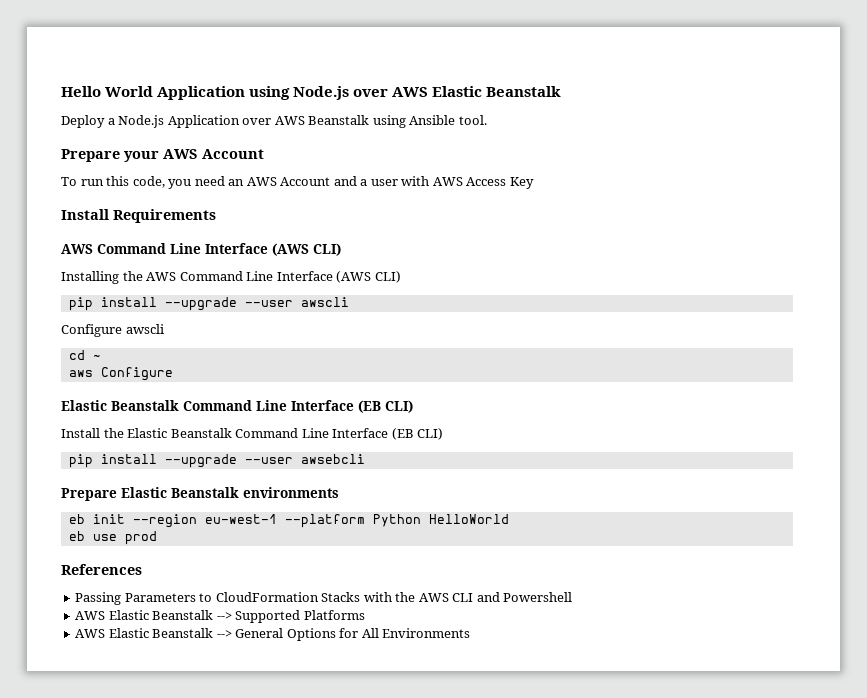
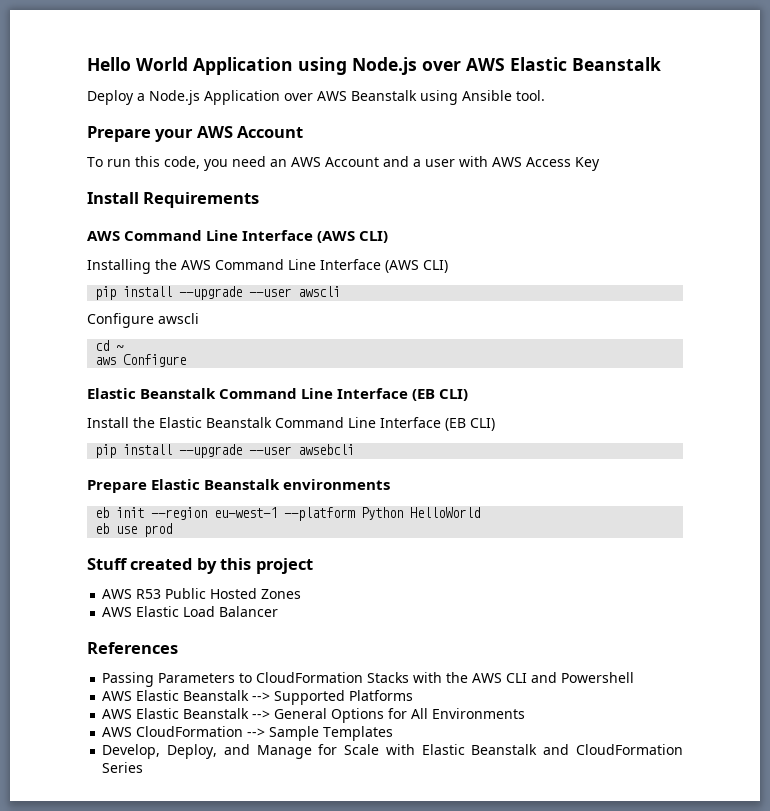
(157, 538) none -> [87,558,313,574] [102,588,302,599] [102,606,279,617] // Stuff created by this project // AWS R53 Public Hosted Zones // AWS Elastic Load Balancer
(471, 633) none -> [102,726,394,741] [102,744,683,759] [102,762,144,773] // AWS CloudFormation --> Sample Templates // Develop, Deploy, and Manage for Scale with Elastic Beanstalk and CloudFormation Series

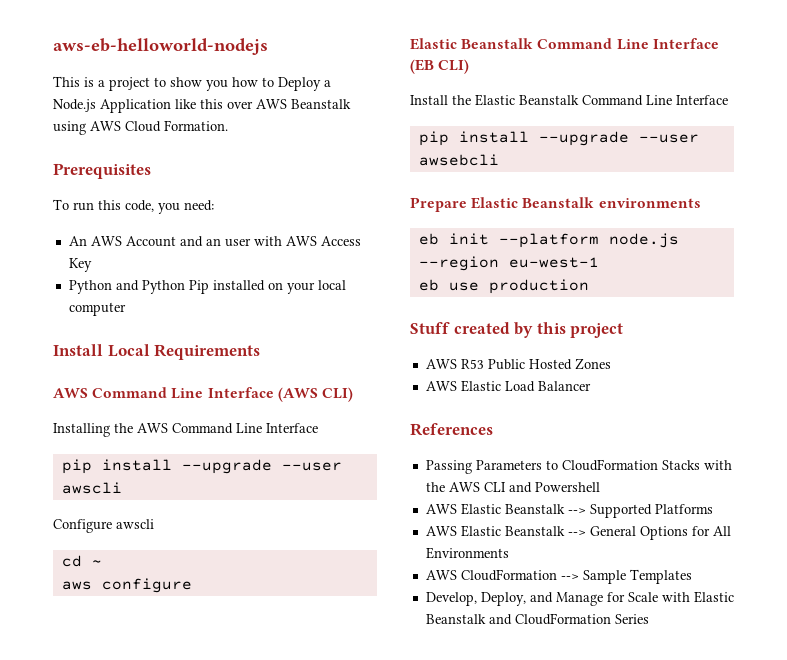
[87,57,661,75] Hello World Application using Node.js over AWS Elastic Beanstalk // -> [53,38,268,55] [53,76,274,91] aws-eb-helloworld-nodejs // This is a project to show you how to
(280, 97) none -> [175,99,223,109] like this
[462,90,545,101] [87,126,304,142] Ansible tool. // Prepare your AWS Account -> [90,120,228,132] [53,163,151,179] AWS Cloud Formation. // Prerequisites
[232,156,287,167] need an -> [184,200,214,211] [68,236,87,246] need: // An
[413,159,421,167] a -> [205,238,221,246] an
[87,192,139,204] // Install -> [68,280,346,294] [68,302,126,316] [53,344,150,357] // Python and Python Pip installed on your local computer // Install Local
[385,260,448,273] (AWS CLI) -> (318, 428) none
[123,354,187,367] Configure -> [101,578,192,593] configure
[445,418,495,431] (EB CLI) -> (728, 100) none
(145, 512) none -> [498,233,679,248] --platform node.js
[284,507,481,521] --platform Python HelloWorld -> (599, 262) none
[144,523,173,537] prod -> [488,279,589,294] production

